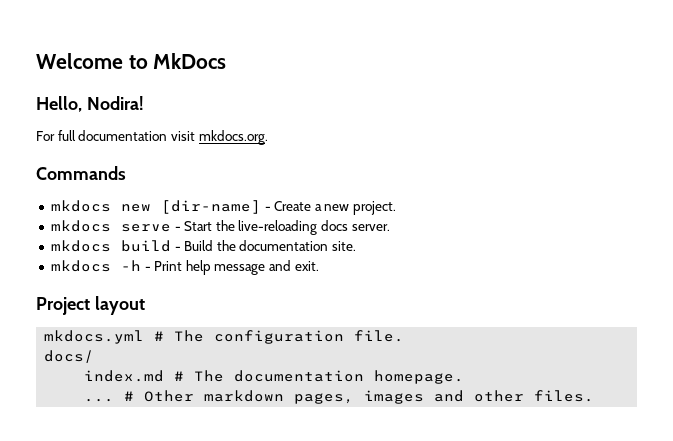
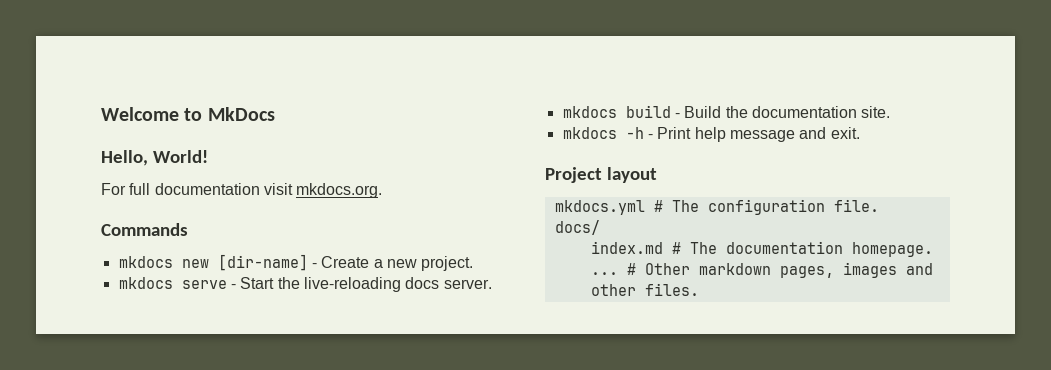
[86,96,144,110] Nodira! -> [152,150,208,163] World!

